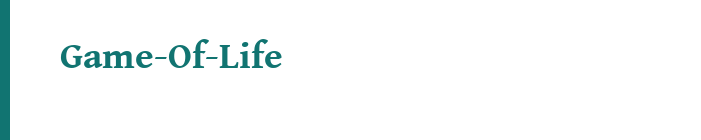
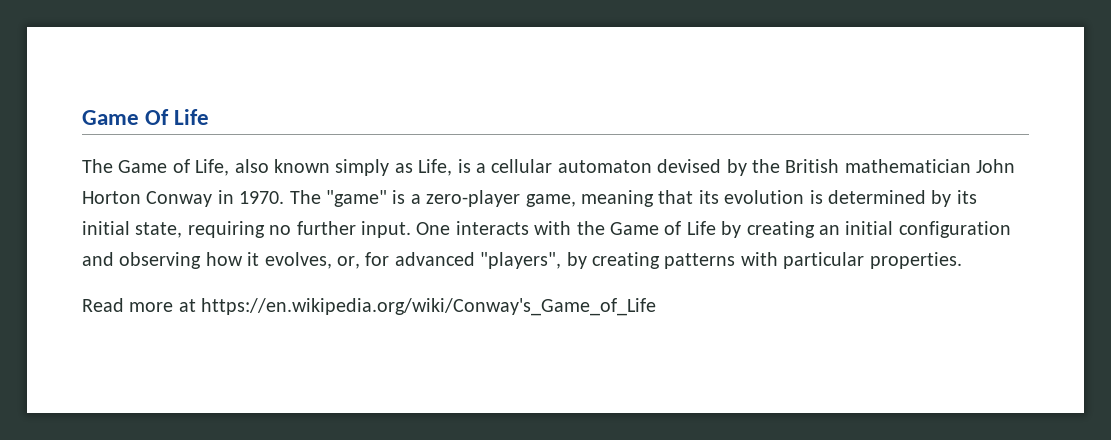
[60,39,283,68] Game-Of-Life -> [82,109,210,125] [82,159,1016,176] [82,190,977,207] [82,221,1011,238] [82,252,962,269] [82,298,657,316] Game Of Life // The Game of Life, also known simply as Life, is a cellular automaton devised by the British mathematician John Horton Conway in 1970. The "game" is a zero-player game, meaning that its evolution is determined by its initial state, requiring no further input. One interacts with the Game of Life by creating an initial configuration and observing how it evolves, or, for advanced "players", by creating patterns with particular properties. // Read more at https://en.wikipedia.org/wiki/Conway's_Game_of_Life

